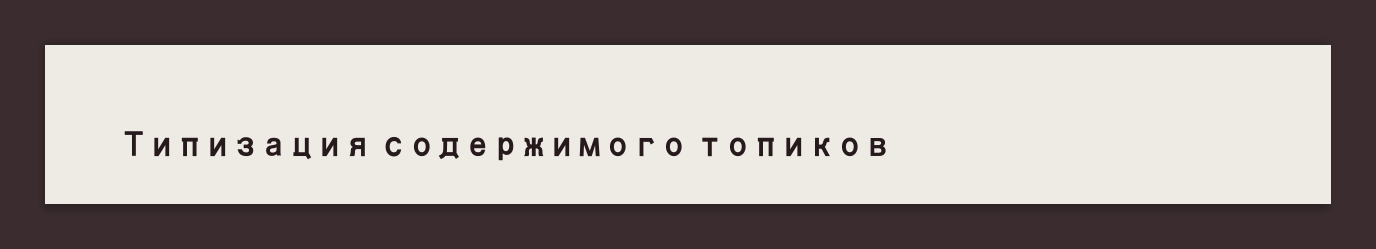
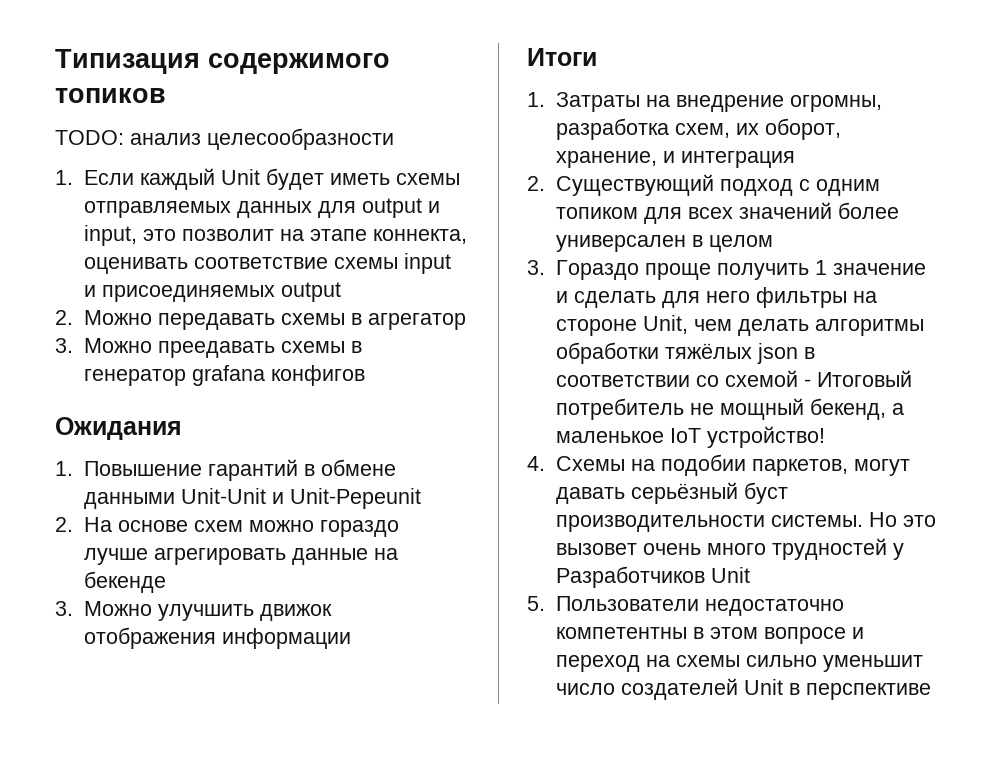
(893, 147) none -> [55,128,394,150] [55,168,460,190] [83,198,440,218] [83,225,467,246] [83,253,451,274] [83,282,341,302] [55,310,466,330] [55,338,362,358] [83,365,365,386] [55,417,182,440] [55,459,396,481] [83,488,421,509] [55,517,399,537] [83,548,398,565] [83,571,166,593] [55,601,332,621] [83,627,351,649] [527,48,597,66] [527,92,882,112] [555,118,841,140] [555,151,795,168] [527,174,880,196] [555,202,899,224] [555,235,773,252] [527,260,926,280] [555,287,877,308] [555,315,924,336] [555,342,815,364] [555,370,912,387] [555,398,904,420] [555,426,825,448] [527,454,910,476] [555,482,788,504] [555,512,936,532] [555,538,904,560] [555,566,750,588] [527,596,844,616] [555,627,864,644] [555,655,923,672] [555,678,931,700] // TODO: анализ целесообразности // 1. Если каждый Unit будет иметь схемы отправляемых данных для output и input, это позволит на этапе коннекта, оценивать соответствие схемы input и присоединяемых output // 2. Можно передавать схемы в агрегатор // 3. Можно преедавать схемы в генератор grafana конфигов // Ожидания // 1. Повышение гарантий в обмене данными Unit-Unit и Unit-Pepeunit // 2. На основе схем можно гораздо лучше агрегировать данные на бекенде // 3. Можно улучшить движок отображения информации // Итоги // 1. Затраты на внедрение огромны, разработка схем, их оборот, хранение, и интеграция // 2. Существующий подход с одним топиком для всех значений более универсален в целом // 3. Гораздо проще получить 1 значение и сделать для него фильтры на стороне Unit, чем делать алгоритмы обработки тяжёлых json в соответствии со схемой - Итоговый потребитель не мощный бекенд, а маленькое IoT устройство! // 4. Схемы на подобии паркетов, могут давать серьёзный буст производительности системы. Но это вызовет очень много трудностей у Разработчиков Unit // 5. Пользователи недостаточно компетентны в этом вопросе и переход на схемы сильно уменьшит число создателей Unit в перспективе

